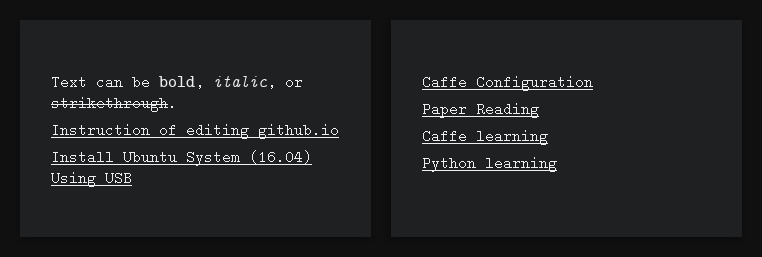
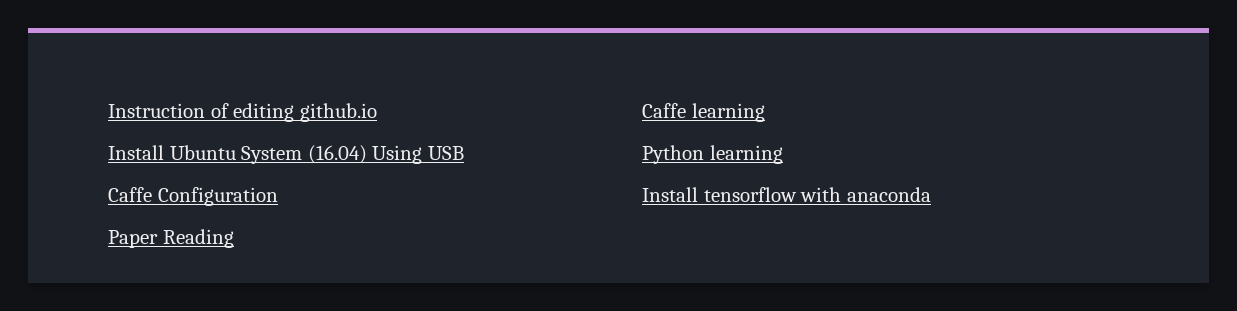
[51,75,303,89] [51,96,177,112] Text can be bold, italic, or strikethrough. // -> (108, 110) none
(557, 164) none -> [642,187,931,202] // Install tensorflow with anaconda

